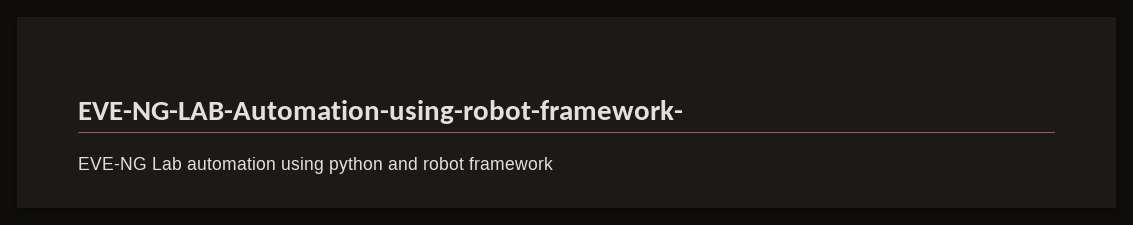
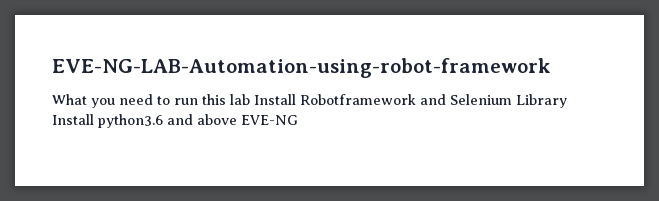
[78,100,683,124] [78,157,553,174] EVE-NG-LAB-Automation-using-robot-framework- // EVE-NG Lab automation using python and robot framework -> [52,58,551,78] [52,94,567,108] [52,114,298,128] EVE-NG-LAB-Automation-using-robot-framework // What you need to run this lab Install Robotframework and Selenium Library Install python3.6 and above EVE-NG

